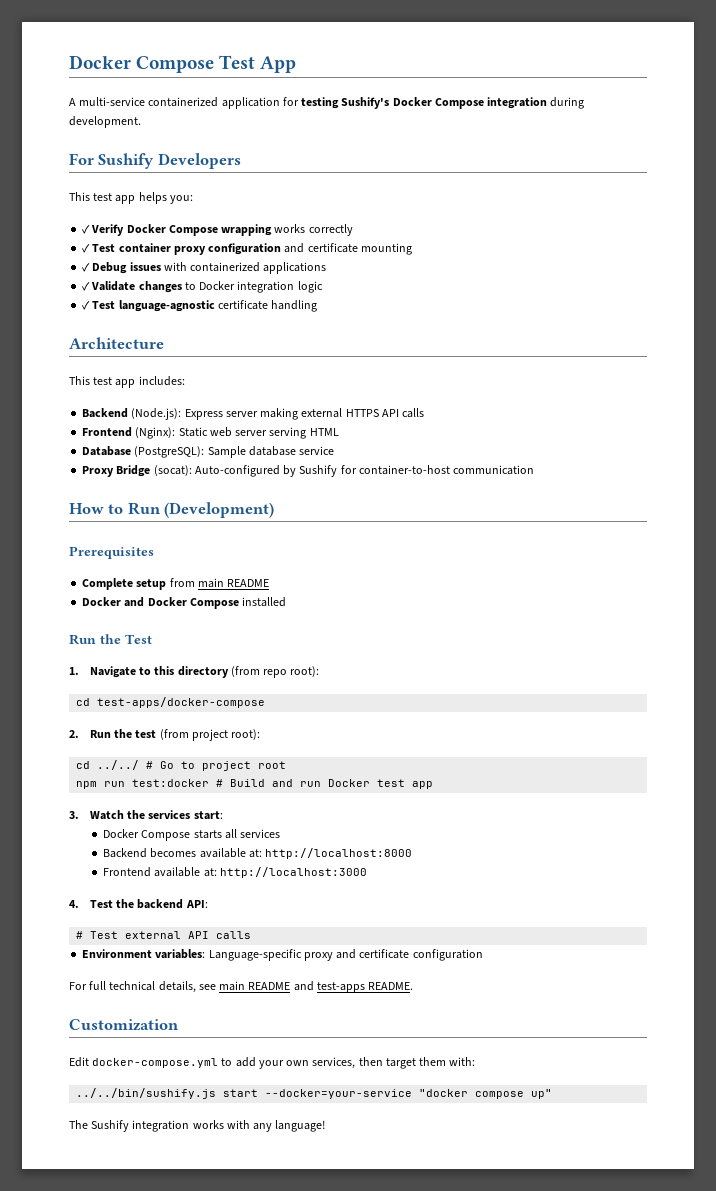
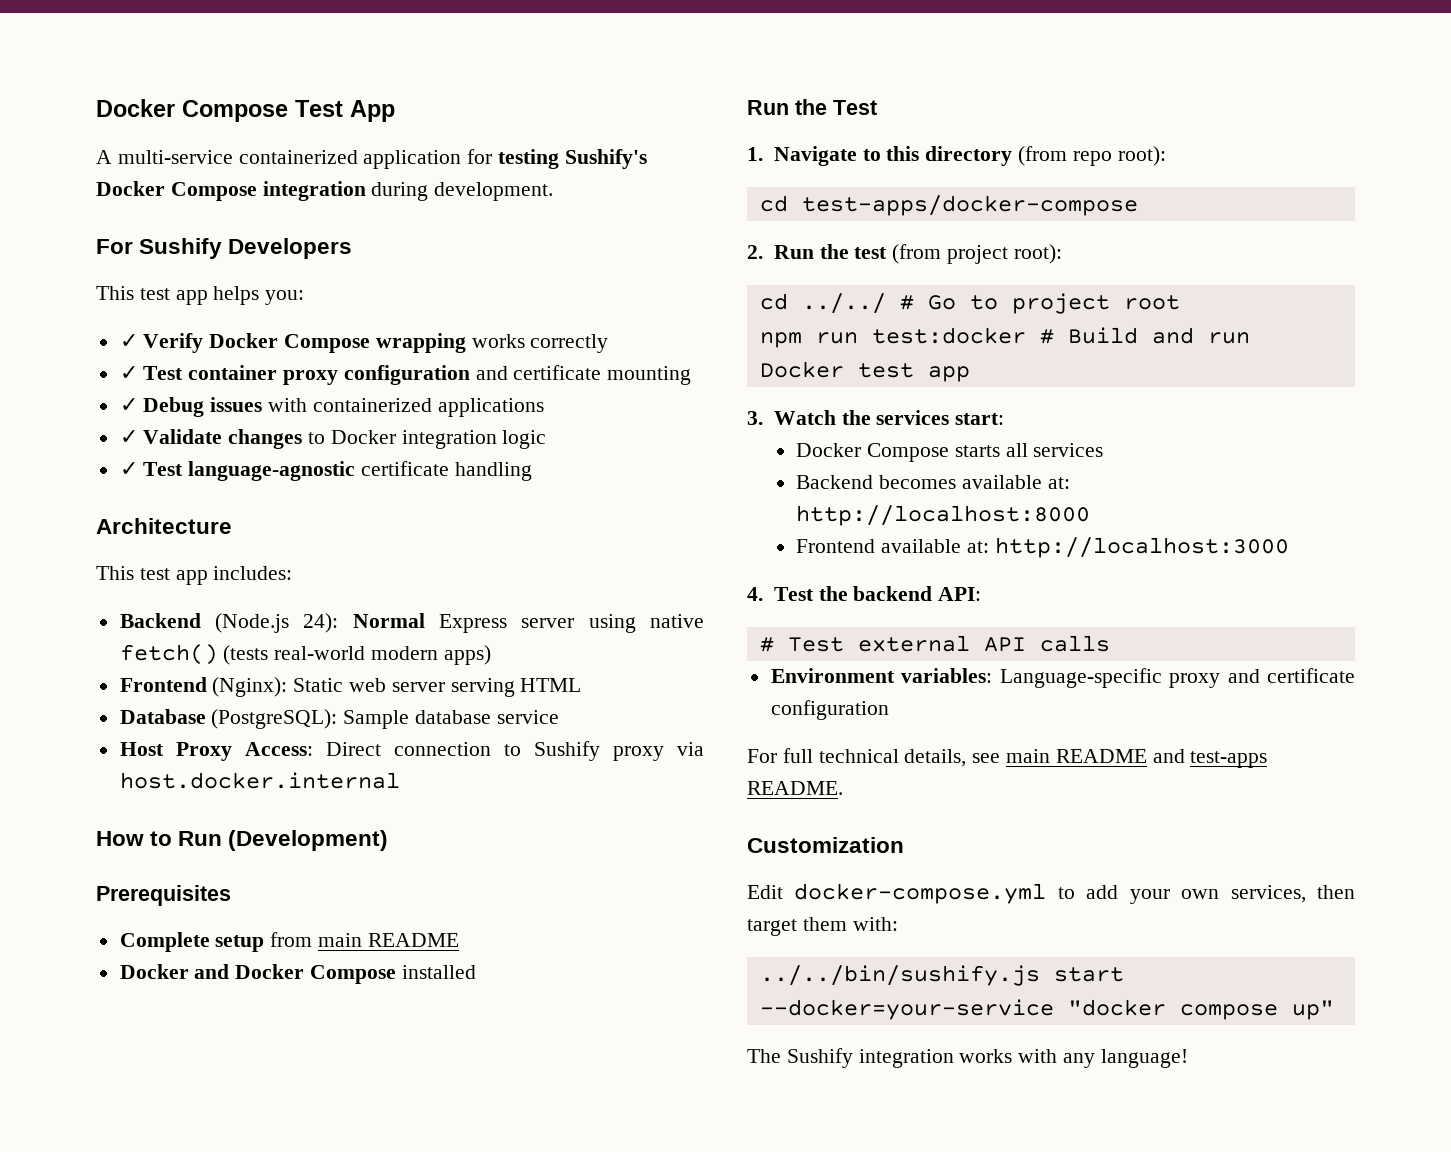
[131,408,425,420] (Node.js): Express server making external HTTPS API calls -> [214,613,705,633] [119,644,491,665] (Node.js 24): Normal Express server using native fetch() (tests real-world modern apps)
[82,465,535,477] Proxy Bridge (socat): Auto-configured by Sushify for container-to-host communication -> [119,741,704,761] [119,772,400,789] Host Proxy Access: Direct connection to Sushify proxy via host.docker.internal

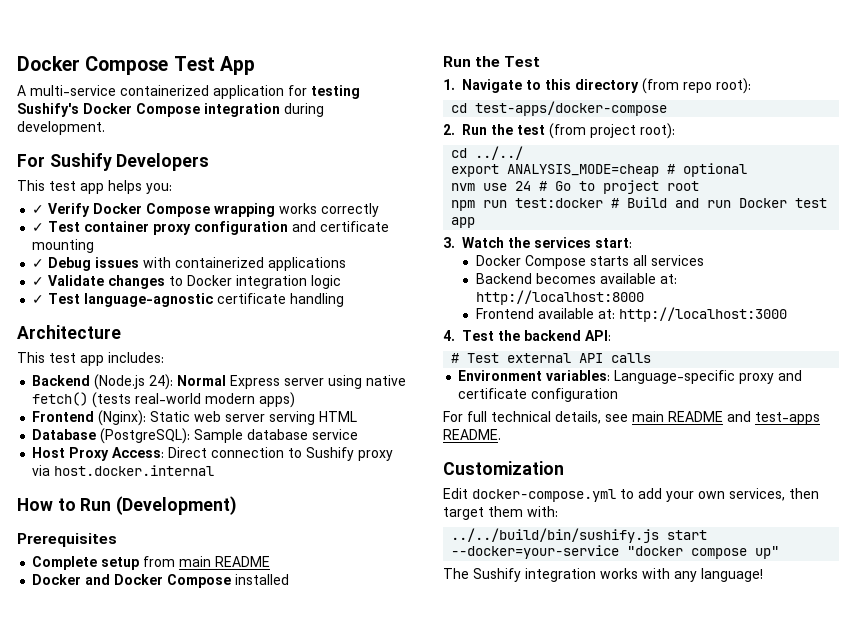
(886, 303) none -> [451,163,748,177] [451,181,532,191] // export ANALYSIS_MODE=cheap # optional // nvm use 24
[759,965,1040,986] ../../bin/sushify.js -> [451,528,660,543] ../../build/bin/sushify.js

